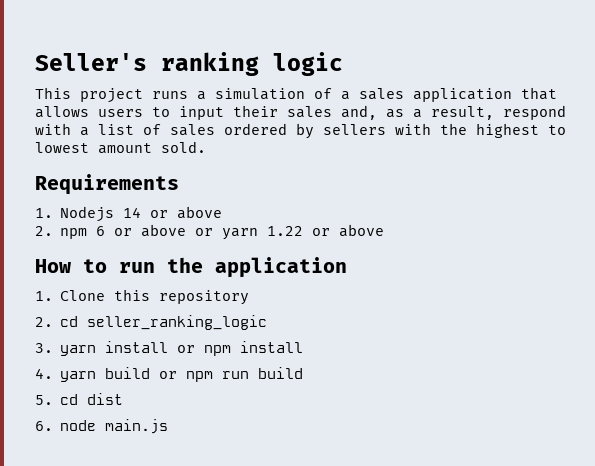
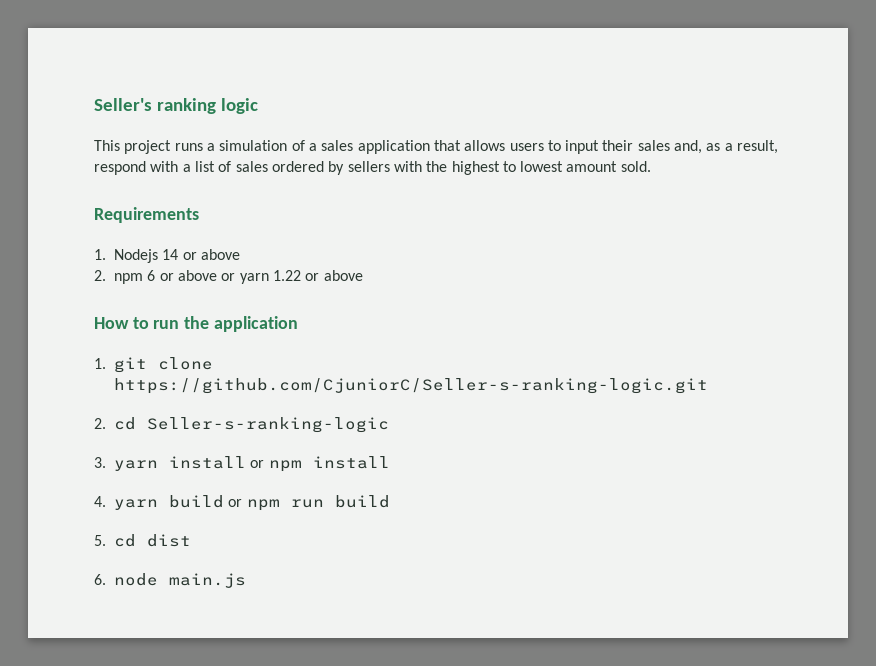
[60,289,250,305] Clone this repository -> [114,357,213,373] [114,378,708,394] git clone https://github.com/CjuniorC/Seller-s-ranking-logic.git
[87,315,268,330] seller_ranking_logic -> [147,417,389,433] Seller-s-ranking-logic

